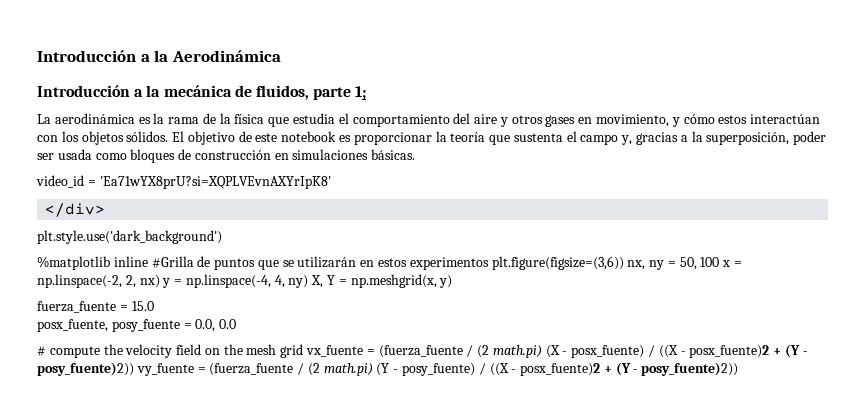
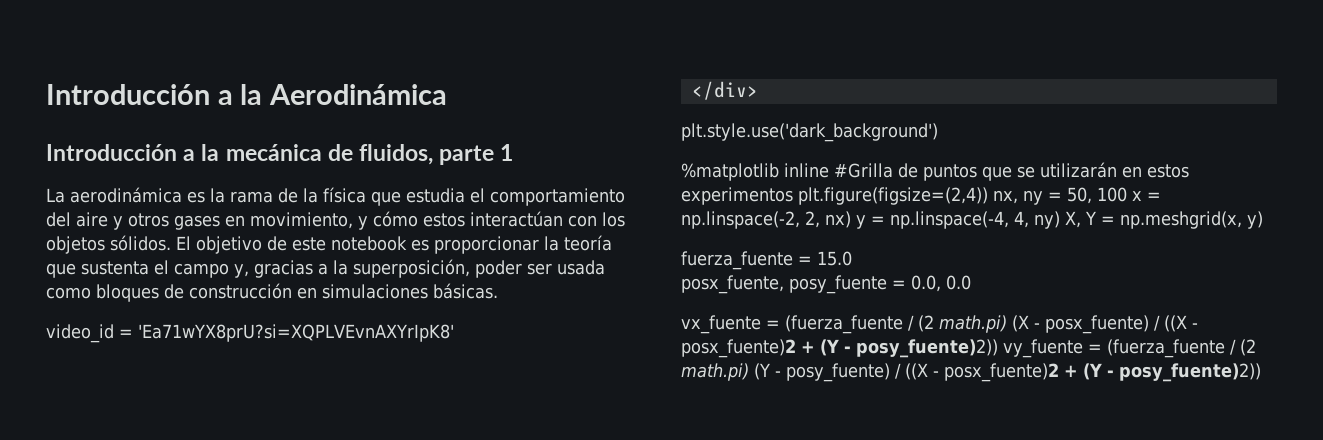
[355,86,367,100] 1; -> [500,144,514,161] 1
[491,256,624,270] plt.figure(figsize=(3,6)) -> [798,187,988,205] plt.figure(figsize=(2,4))
[37,344,304,358] # compute the velocity field on the mesh grid -> (971, 282) none

